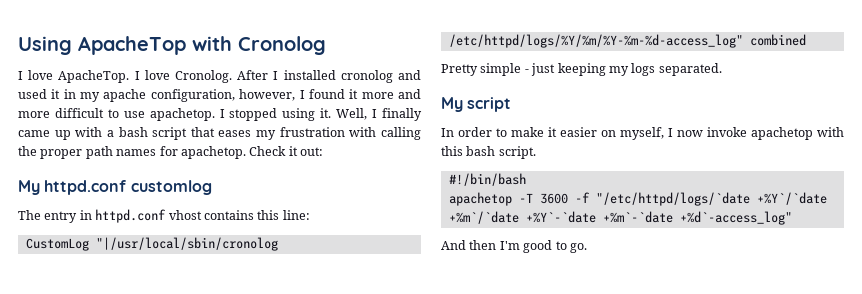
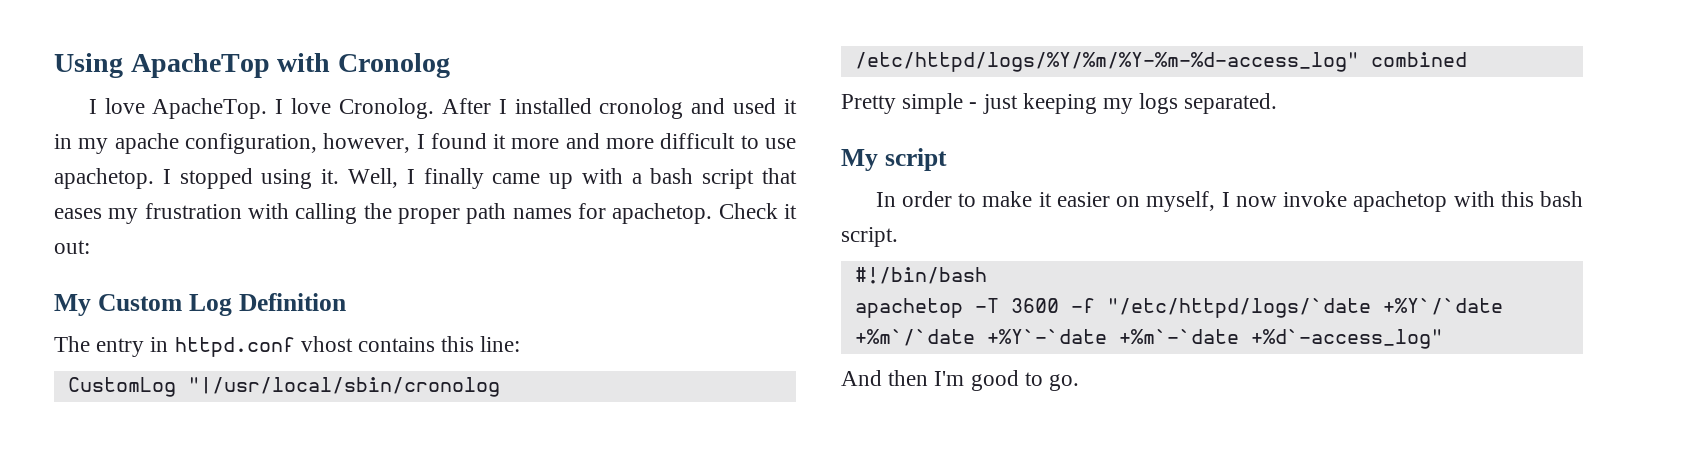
[44,180,212,195] httpd.conf customlog -> [97,293,346,316] Custom Log Definition

